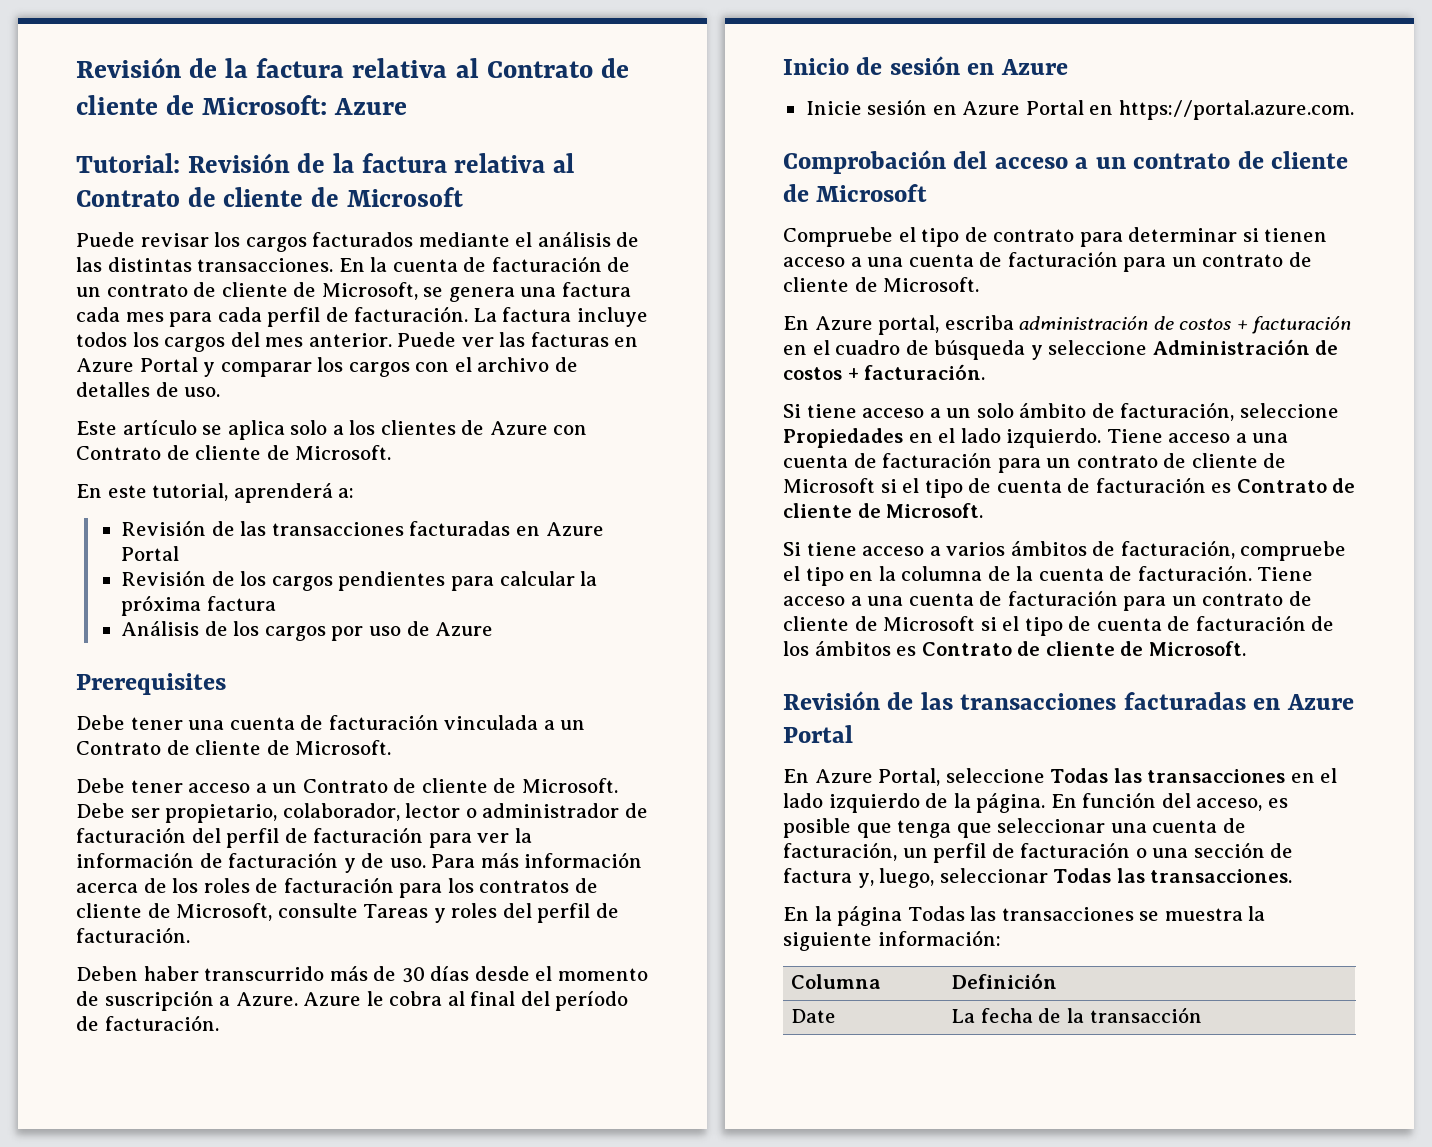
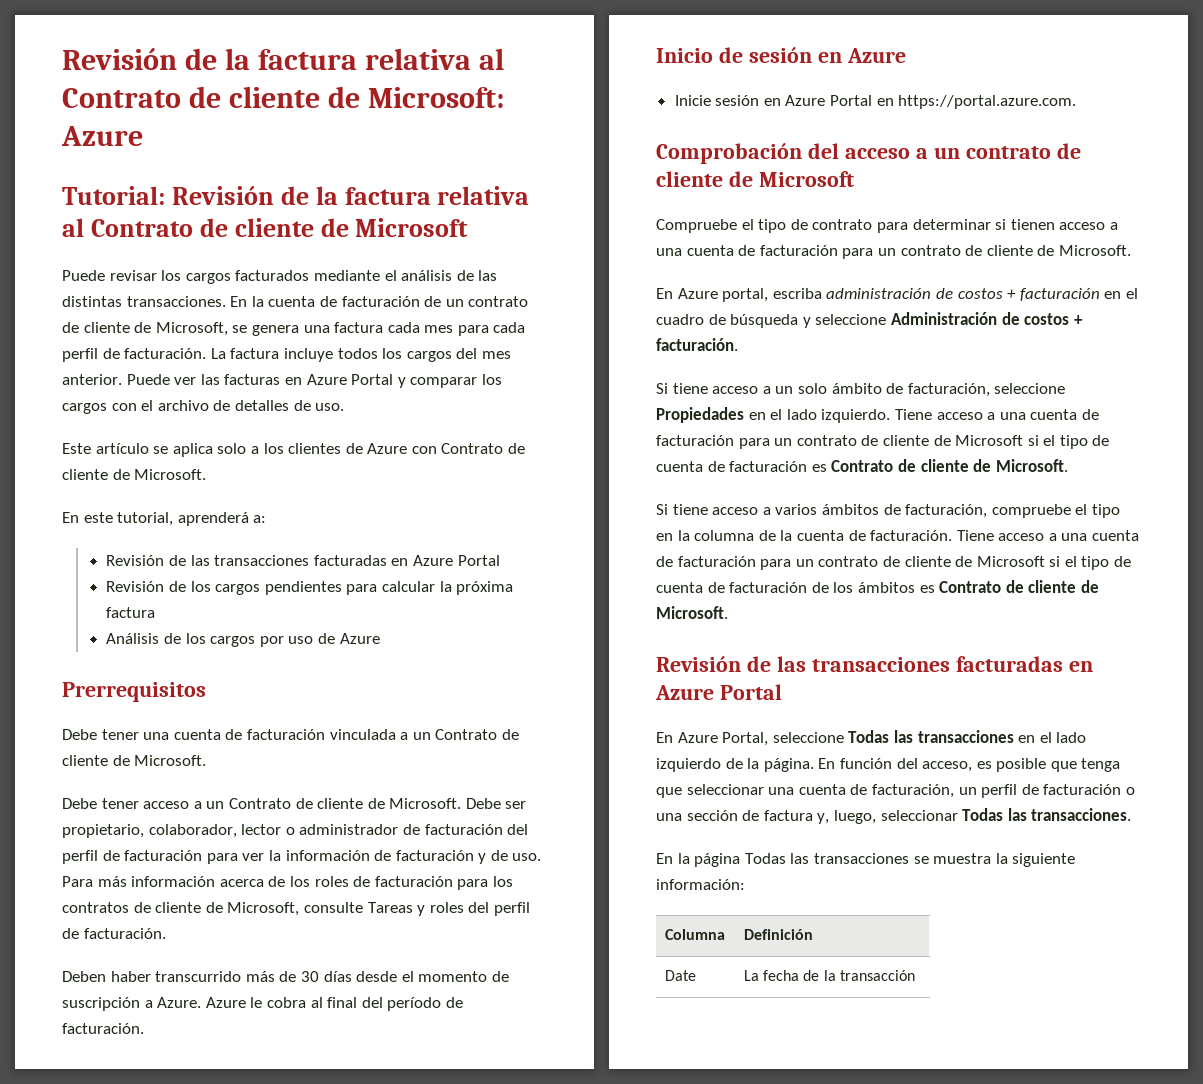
[76,673,226,695] Prerequisites -> [62,682,206,702] Prerrequisitos

